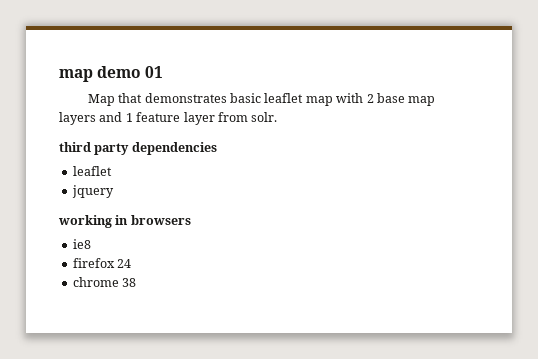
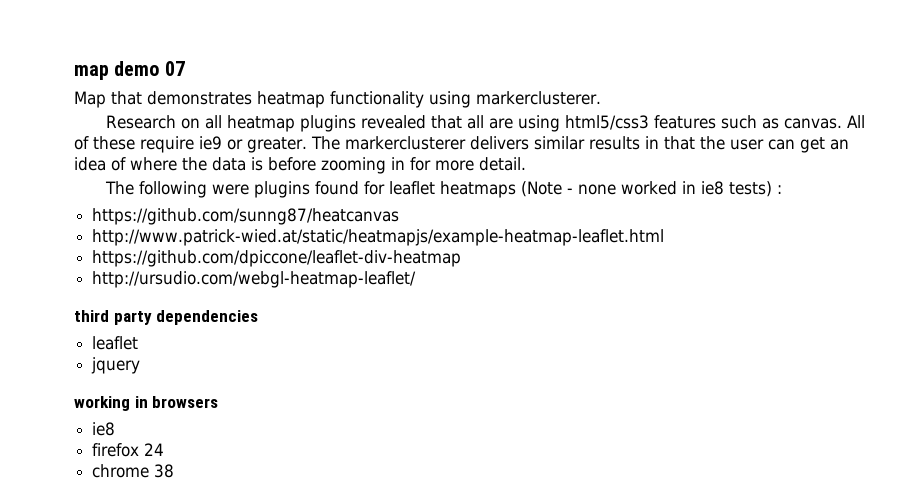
[145,66,164,78] 01 -> [164,61,185,76] 07
[230,93,436,106] [59,112,278,125] basic leaflet map with 2 base map layers and 1 feature layer from solr. -> [257,91,601,108] [106,115,866,132] [74,136,849,153] [74,157,526,174] [105,181,783,198] [92,208,400,225] [92,229,665,246] [92,250,462,267] [92,271,417,288] heatmap functionality using markerclusterer. // Research on all heatmap plugins revealed that all are using html5/css3 features such as canvas. All of these require ie9 or greater. The markerclusterer delivers similar results in that the user can get an idea of where the data is before zooming in for more detail. // The following were plugins found for leaflet heatmaps (Note - none worked in ie8 tests) : // https://github.com/sunng87/heatcanvas // http://www.patrick-wied.at/static/heatmapjs/example-heatmap-leaflet.html // https://github.com/dpiccone/leaflet-div-heatmap // http://ursudio.com/webgl-heatmap-leaflet/

